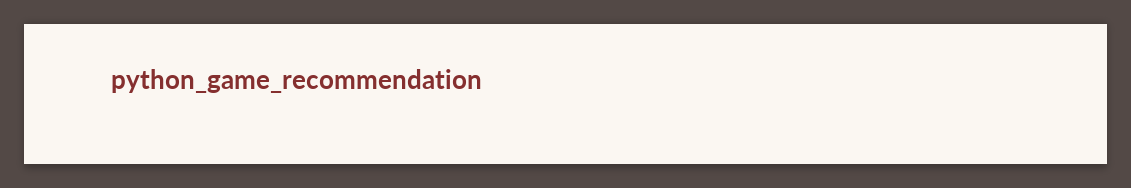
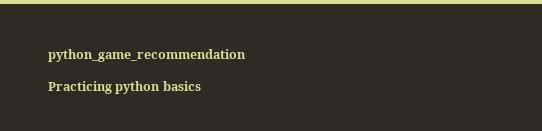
(482, 81) none -> [48,81,201,94] // Practicing python basics

